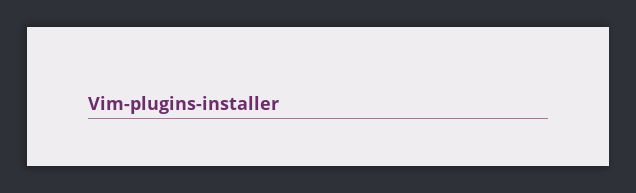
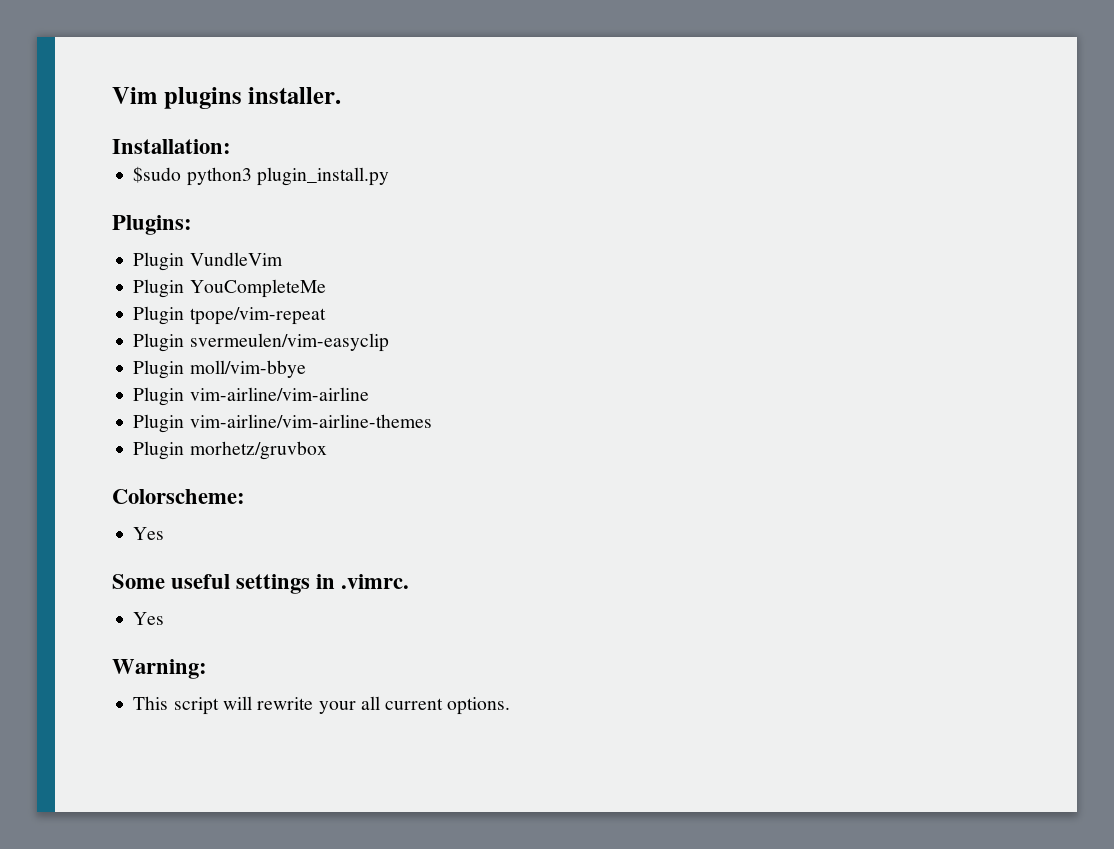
[88,96,279,114] Vim-plugins-installer -> [112,87,342,109] [112,139,231,154] [133,166,389,186] [112,215,192,235] [133,252,283,271] [133,279,326,298] [133,306,326,325] [133,333,389,352] [133,360,306,379] [133,387,369,406] [133,414,432,433] [133,441,327,460] [112,489,245,504] [133,527,165,540] [112,574,410,594] [133,612,165,625] [112,659,207,679] [133,696,511,715] Vim plugins installer. // Installation: // $sudo python3 plugin_install.py // Plugins: // Plugin VundleVim // Plugin YouCompleteMe // Plugin tpope/vim-repeat // Plugin svermeulen/vim-easyclip // Plugin moll/vim-bbye // Plugin vim-airline/vim-airline // Plugin vim-airline/vim-airline-themes // Plugin morhetz/gruvbox // Colorscheme: // Yes // Some useful settings in .vimrc. // Yes // Warning: // This script will rewrite your all current options.

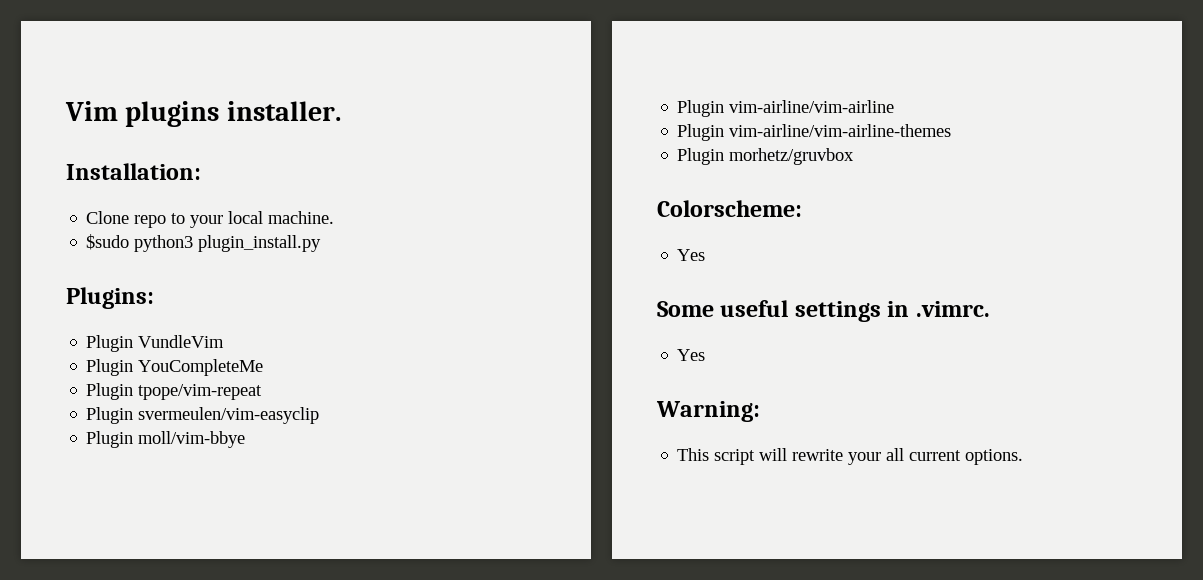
(231, 146) none -> [86,211,335,228] // Clone repo to your local machine.

